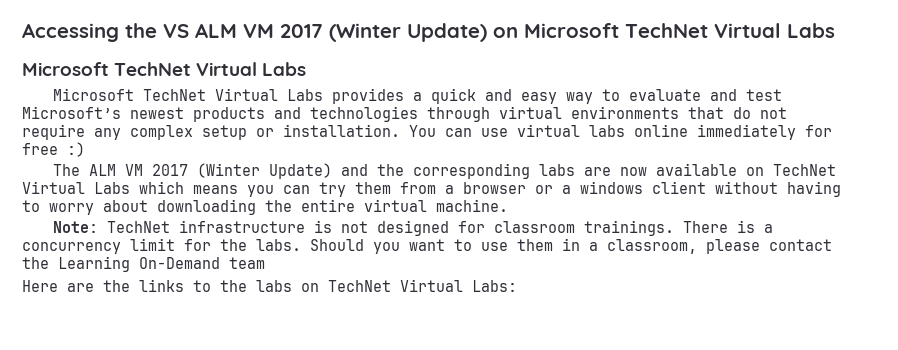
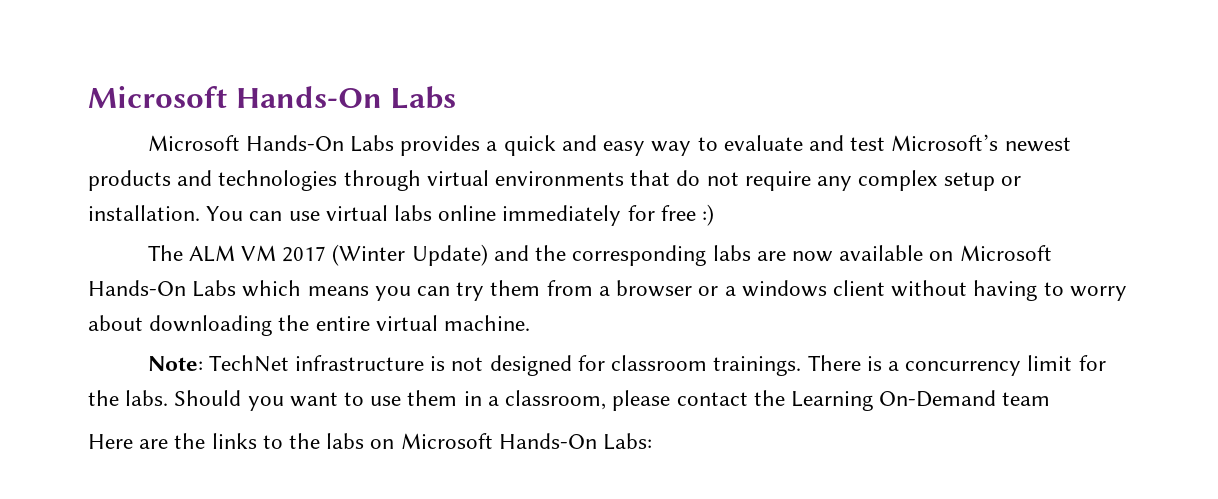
[22,23,835,42] [22,62,307,76] [53,88,279,101] Accessing the VS ALM VM 2017 (Winter Update) on Microsoft TechNet Virtual Labs // Microsoft TechNet Virtual Labs // Microsoft TechNet Virtual -> [88,86,457,109] [147,135,344,151] Microsoft Hands-On Labs // Microsoft Hands-On
[773,164,837,176] [22,181,85,194] TechNet Virtual -> [959,245,1052,261] [88,280,186,296] Microsoft Hands-On
[328,279,463,292] TechNet Virtual -> [400,433,597,449] Microsoft Hands-On

